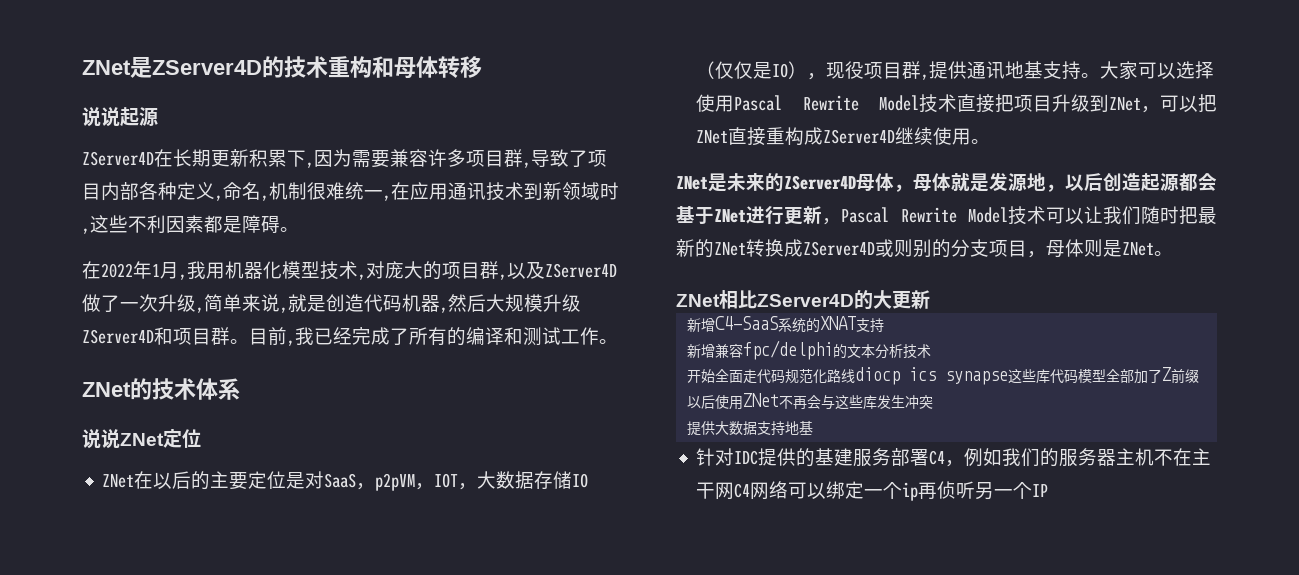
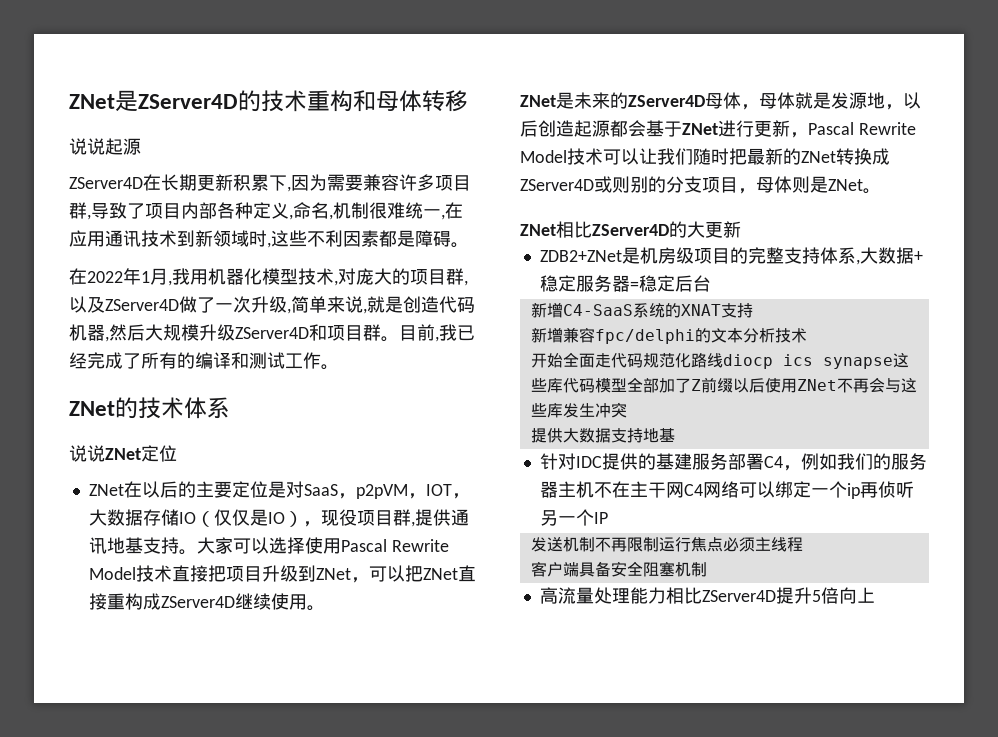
(930, 299) none -> [539,247,923,265] [539,275,711,292] // ZDB2+ZNet是机房级项目的完整支持体系,大数据+稳定服务器=稳定后台
(1049, 490) none -> [530,536,803,552] [530,561,707,577] [539,587,875,604] // 发送机制不再限制运行焦点必须主线程 // 客户端具备安全阻塞机制 // 高流量处理能力相比ZServer4D提升5倍向上

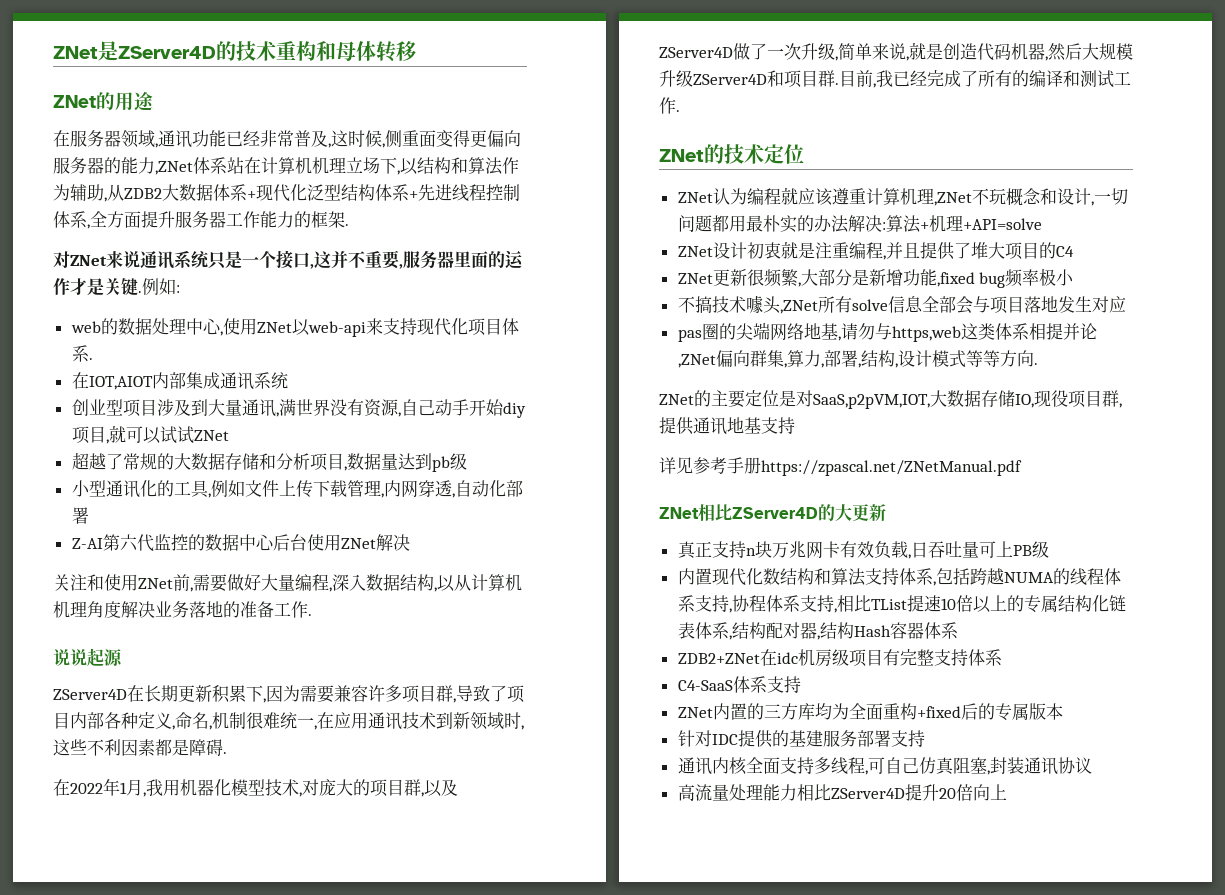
(468, 101) none -> [53,92,153,111] [53,130,521,148] [53,157,519,175] [53,184,520,202] [53,211,349,229] [53,250,523,269] [53,278,180,296] [70,318,519,337] [71,345,93,362] [71,372,288,390] [71,399,526,418] [71,425,229,444] [71,452,467,472] [71,480,523,498] [71,507,89,524] [71,534,410,552] [53,574,522,592] [53,601,312,618] // ZNet的用途 // 在服务器领域,通讯功能已经非常普及,这时候,侧重面变得更偏向服务器的能力,ZNet体系站在计算机机理立场下,以结构和算法作为辅助,从ZDB2大数据体系+现代化泛型结构体系+先进线程控制体系,全方面提升服务器工作能力的框架. // 对ZNet来说通讯系统只是一个接口,这并不重要,服务器里面的运作才是关键.例如: // web的数据处理中心,使用ZNet以web-api来支持现代化项目体系. // 在IOT,AIOT内部集成通讯系统 // 创业型项目涉及到大量通讯,满世界没有资源,自己动手开始diy项目,就可以试试ZNet // 超越了常规的大数据存储和分析项目,数据量达到pb级 // 小型通讯化的工具,例如文件上传下载管理,内网穿透,自动化部署 // Z-AI第六代监控的数据中心后台使用ZNet解决 // 关注和使用ZNet前,需要做好大量编程,深入数据结构,以从计算机机理角度解决业务落地的准备工作.
[451,242,469,248] 。 -> [223,752,227,754] .
[381,336,399,342] 。 -> [835,83,839,85] .
[321,364,339,370] 。 -> [676,110,680,112] .
[184,397,230,419] [69,445,141,462] 体系 // 说说ZNet -> (764, 154) none
[123,481,470,499] [88,509,321,527] 在以后的主要定位是对SaaS，p2pVM，IOT，大数据存储IO（仅仅是IO）， -> [712,187,1128,206] [677,215,1042,233] [677,241,1074,260] [677,268,1075,288] [677,295,1126,314] [677,322,1097,342] [677,350,1038,368] [659,390,1034,409] 认为编程就应该遵重计算机理,ZNet不玩概念和设计,一切问题都用最朴实的办法解决:算法+机理+API=solve // ZNet设计初衷就是注重编程,并且提供了堆大项目的C4 // ZNet更新很频繁,大部分是新增功能,fixed bug频率极小 // 不搞技术噱头,ZNet所有solve信息全部会与项目落地发生对应 // pas圈的尖端网络地基,请勿与https,web这类体系相提并论,ZNet偏向群集,算力,部署,结构,设计模式等等方向. // ZNet的主要定位是对SaaS,p2pVM,IOT,大数据存储IO,
[178,537,449,555] [88,565,476,583] [88,593,325,611] [520,92,921,110] [520,120,916,138] [520,148,890,165] [520,176,881,194] 。大家可以选择使用Pascal Rewrite Model技术直接把项目升级到ZNet，可以把ZNet直接重构成ZServer4D继续使用。 // ZNet是未来的ZServer4D母体，母体就是发源地，以后创造起源都会基于ZNet进行更新，Pascal Rewrite Model技术可以让我们随时把最新的ZNet转换成ZServer4D或则别的分支项目，母体则是ZNet。 -> [659,457,1022,476] // 详见参考手册https://zpascal.net/ZNetManual.pdf
(741, 229) none -> [677,541,1049,559] [677,568,1121,586] [677,595,1126,613] [677,622,958,640] // 真正支持n块万兆网卡有效负载,日吞吐量可上PB级 // 内置现代化数结构和算法支持体系,包括跨越NUMA的线程体系支持,协程体系支持,相比TList提速10倍以上的专属结构化链表体系,结构配对器,结构Hash容器体系
[621,247,640,264] 是 -> [759,649,798,666] 在idc
[729,247,748,264] 的 -> [882,649,900,666] 有
[855,247,923,265] [539,275,711,292] [530,302,753,318] [530,327,807,344] [530,352,909,369] [530,377,917,393] [530,402,627,418] [530,428,675,443] ,大数据+稳定服务器=稳定后台 // 新增C4-SaaS系统的XNAT支持 // 新增兼容fpc/delphi的文本分析技术 // 开始全面走代码规范化路线diocp ics synapse这些库代码模型全部加了Z前缀以后使用ZNet不再会与这些库发生冲突 // 提供大数据支持地基 -> [677,676,801,693] [677,703,1063,721] // C4-SaaS体系支持 // ZNet内置的三方库均为全面重构+fixed后的专属版本
[763,453,927,471] [539,481,914,499] [539,509,608,526] [530,536,803,552] [530,561,707,577] C4，例如我们的服务器主机不在主干网C4网络可以绑定一个ip再侦听另一个IP // 发送机制不再限制运行焦点必须主线程 // 客户端具备安全阻塞机制 -> [890,730,925,747] [677,757,1092,775] 支持 // 通讯内核全面支持多线程,可自己仿真阻塞,封装通讯协议
[811,590,821,602] 5 -> [938,788,956,799] 20

